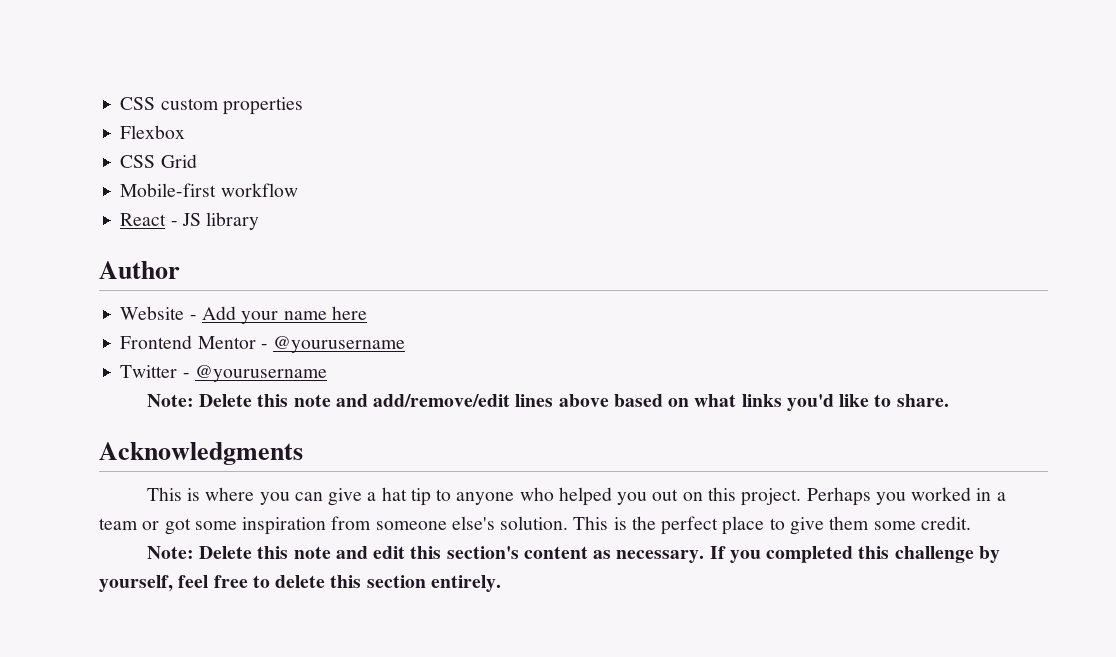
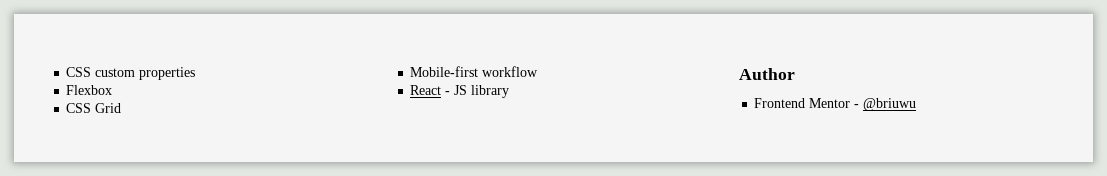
[120,306,367,324] [120,335,406,353] [120,365,327,382] [146,394,949,411] [99,442,303,465] [146,487,1006,506] [99,516,971,535] [146,546,1000,563] [99,575,501,592] Website - Add your name here // Frontend Mentor - @yourusername // Twitter - @yourusername // Note: Delete this note and add/remove/edit lines above based on what links you'd like to share. // Acknowledgments // This is where you can give a hat tip to anyone who helped you out on this project. Perhaps you worked in a team or got some inspiration from someone else's solution. This is the perfect place to give them some credit. // Note: Delete this note and edit this section's content as necessary. If you completed this challenge by yourself, feel free to delete this section entirely. -> [754,98,917,111] Frontend Mentor - @briuwu

